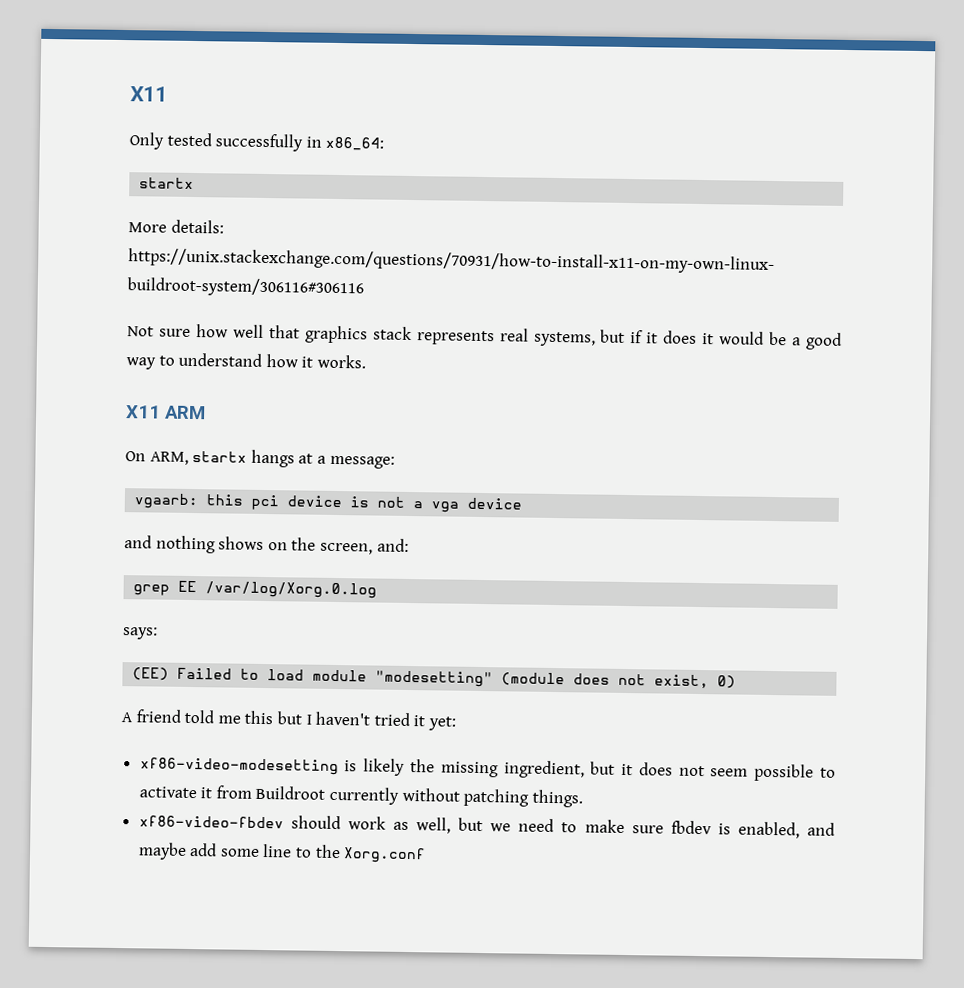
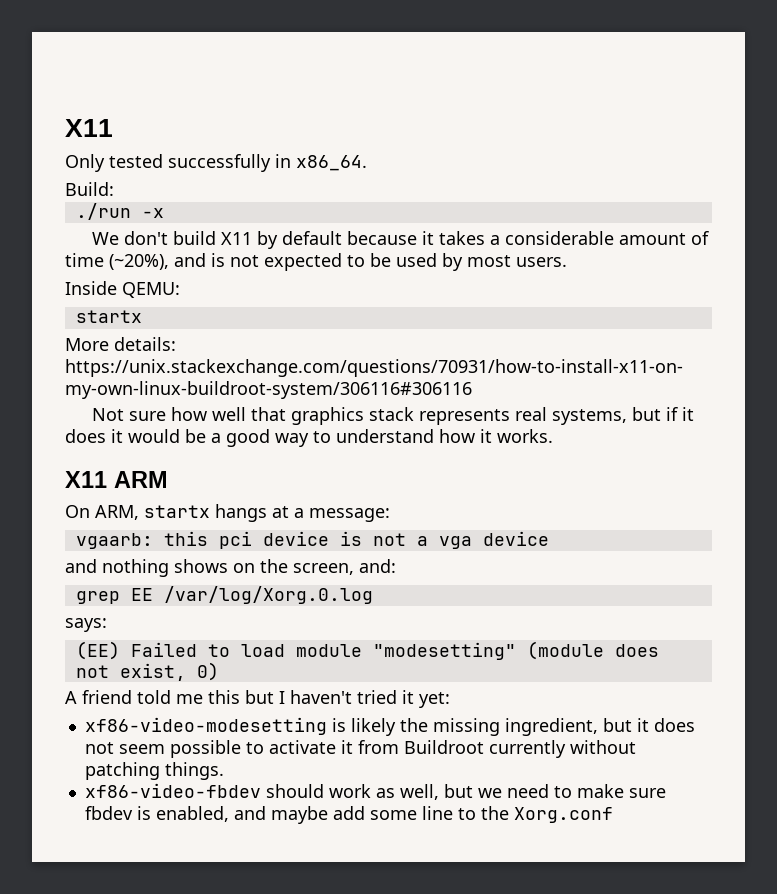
[325,136,385,151] x86_64: -> [296,155,367,171] [65,182,114,196] [75,203,164,220] [92,231,710,249] [65,253,567,271] [65,281,180,298] x86_64. // Build: // ./run -x // We don't build X11 by default because it takes a considerable amount of time (~20%), and is not expected to be used by most users. // Inside QEMU:

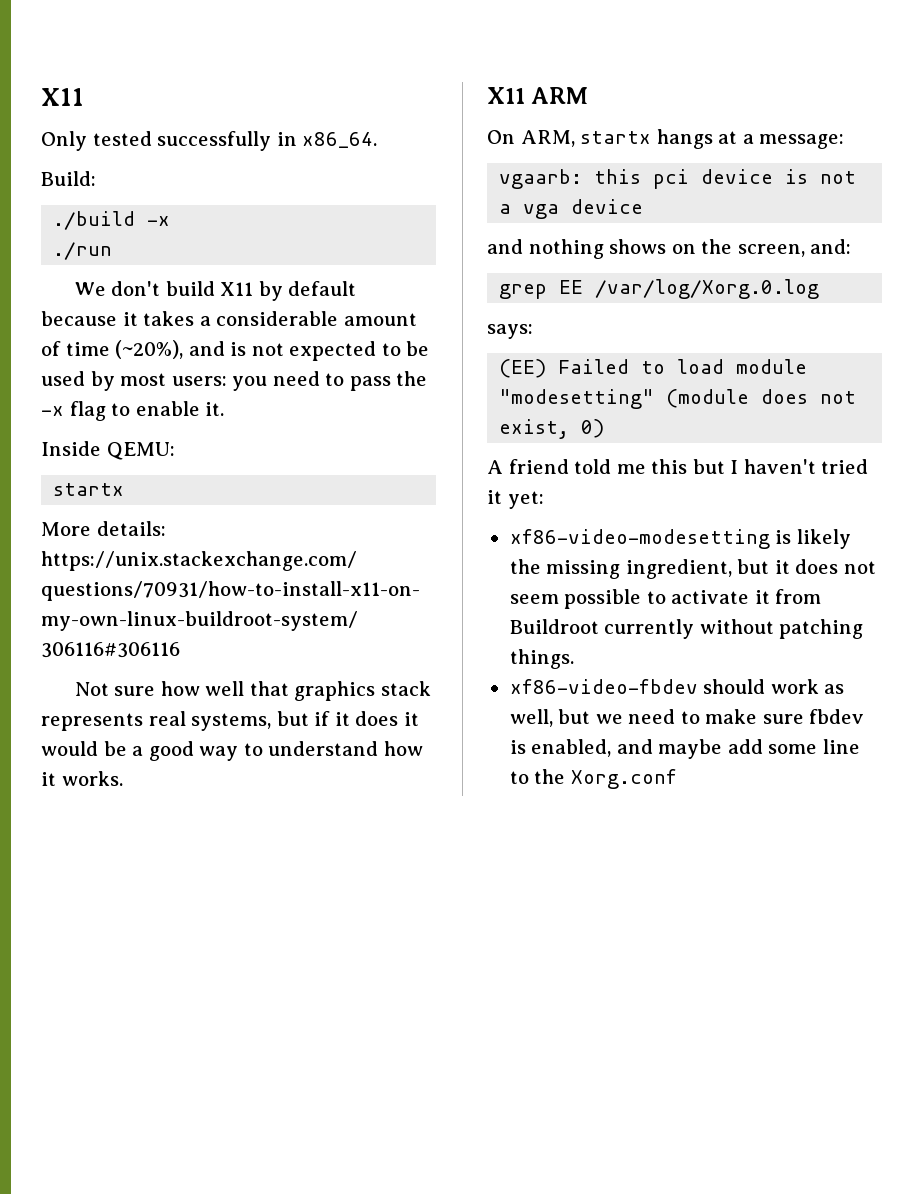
(114, 189) none -> [53,211,171,230] // ./build -x
[141,208,164,218] -x -> (113, 251) none
[516,257,567,267] users. -> [171,371,428,391] [41,401,225,421] users: you need to pass the -x flag to enable it.

